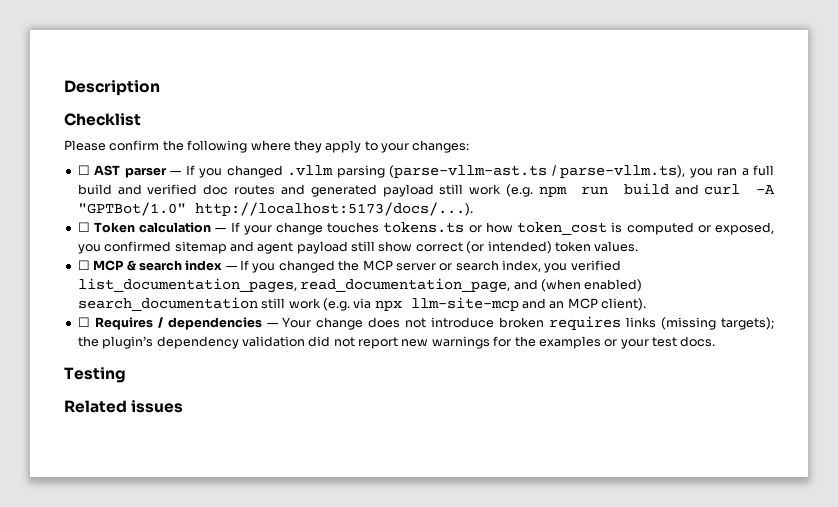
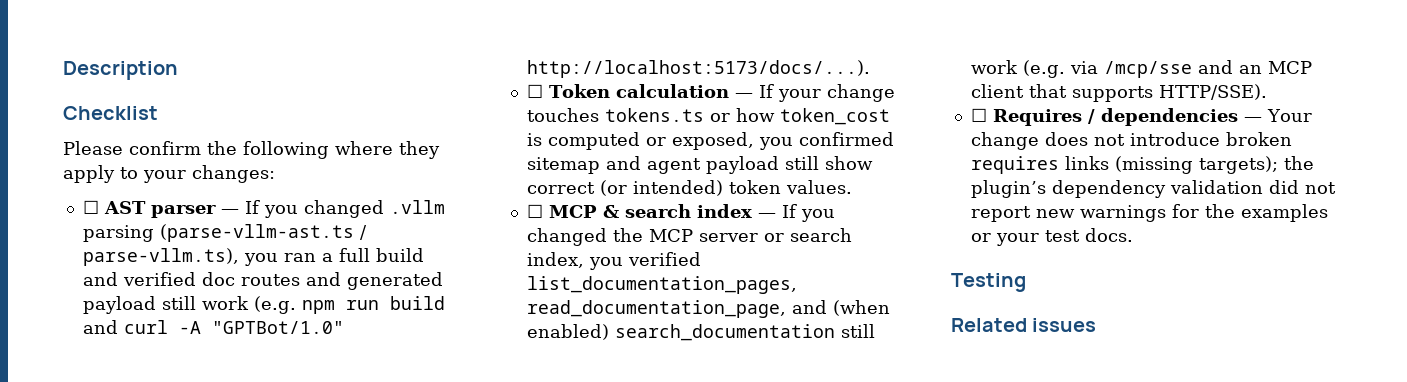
[374,297,519,311] npx llm-site-mcp -> [1103,61,1192,78] /mcp/sse
[601,298,647,311] client). -> [970,84,1267,102] client that supports HTTP/SSE).

